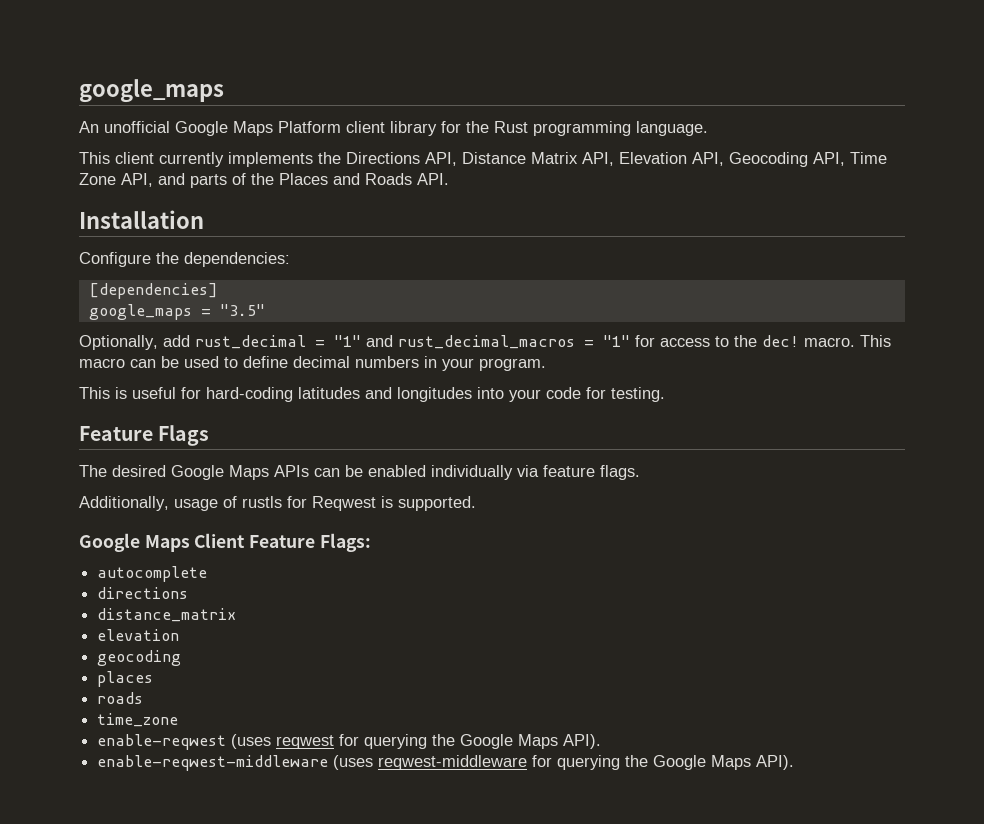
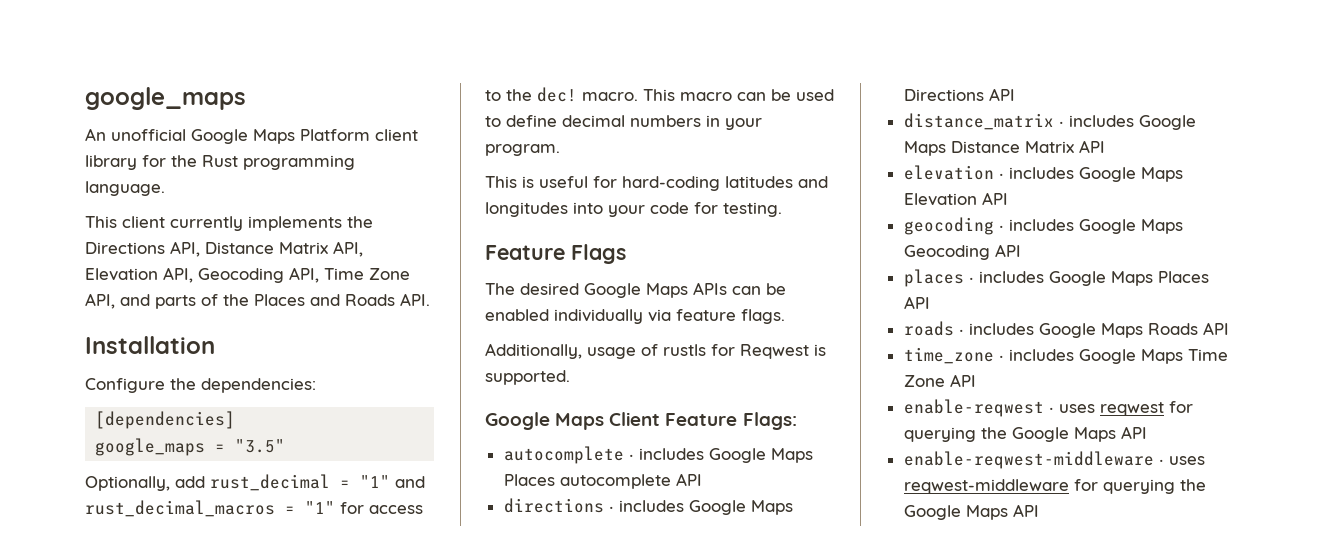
[97,587,189,599] [97,608,237,622] [97,629,180,641] [97,650,182,666] [97,671,154,687] [97,692,144,704] [97,713,179,727] // directions // distance_matrix // elevation // geocoding // places // roads // time_zone -> [628,448,813,463] [503,473,702,489] [503,498,793,515] [903,88,1015,101] [903,113,1196,130] [903,140,1105,156] [903,165,1183,182] [903,192,1008,206] [903,217,1183,235] [903,244,1021,260] [903,269,1209,287] [903,296,930,309] [903,321,1229,338] [903,347,1228,364] [903,374,976,387] ‧ includes Google Maps Places autocomplete API // directions ‧ includes Google Maps Directions API // distance_matrix ‧ includes Google Maps Distance Matrix API // elevation ‧ includes Google Maps Elevation API // geocoding ‧ includes Google Maps Geocoding API // places ‧ includes Google Maps Places API // roads ‧ includes Google Maps Roads API // time_zone ‧ includes Google Maps Time Zone API
[231,734,272,749] (uses -> [1048,404,1095,413] ‧ uses
[563,734,602,749] API). -> [1120,426,1147,439] API
[333,755,374,770] (uses -> [1158,456,1205,465] ‧ uses
[756,755,795,770] API). -> [1012,504,1039,517] API

